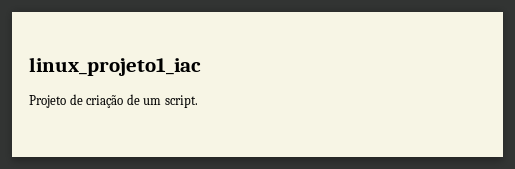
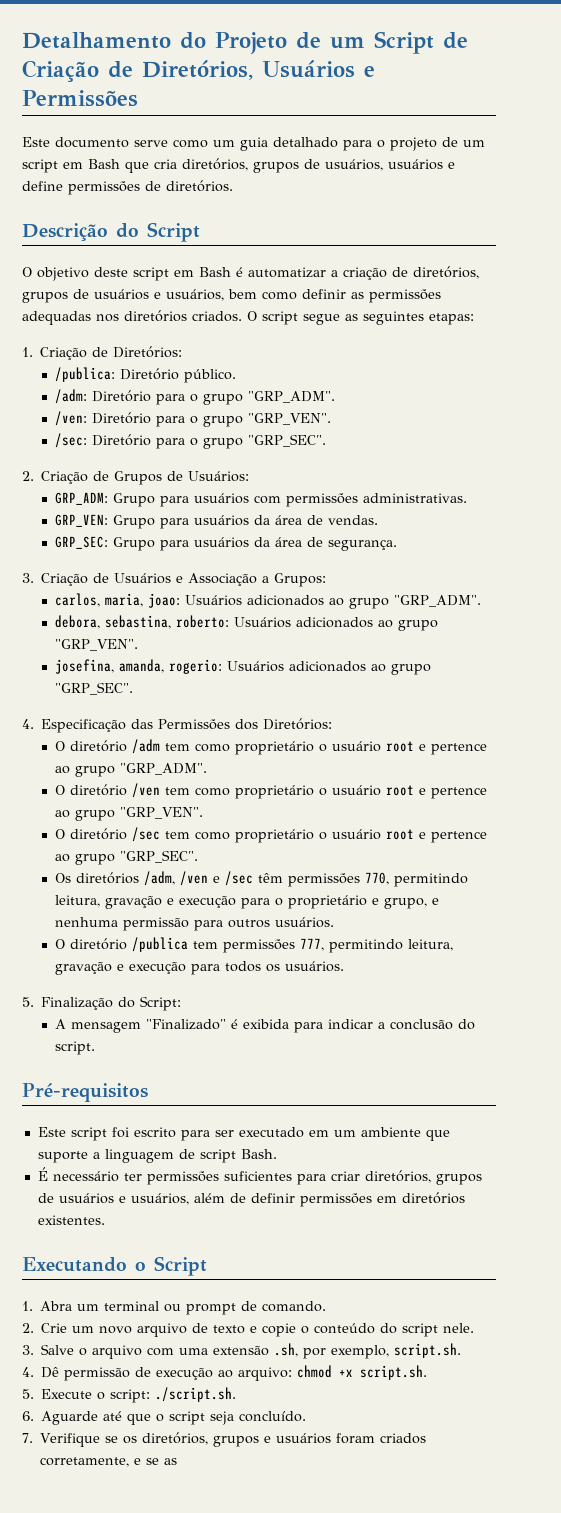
[29,57,201,76] [29,94,198,108] linux_projeto1_iac // Projeto de criação de um script. -> [22,31,468,54] [22,60,375,82] [22,90,138,107] [22,137,485,151] [22,158,455,173] [22,180,233,195] [22,222,200,242] [22,266,479,281] [22,289,441,303] [22,310,474,325] [22,346,183,360] [55,367,237,383] [55,389,336,405] [55,411,332,427] [55,433,327,449] [22,471,250,485] [55,492,468,507] [55,514,379,529] [55,536,398,551] [22,573,327,587] [55,593,482,609] [55,615,439,631] [55,639,139,651] [55,659,432,675] [55,682,134,695] [22,718,333,733] [55,739,488,755] [55,763,208,777] [55,783,488,799] [55,807,204,821] [55,827,488,843] [55,850,199,865] [55,871,469,887] [55,895,440,909] [55,917,335,931] [55,937,454,953] [55,961,345,975] [22,996,182,1011] [55,1019,476,1033] [55,1041,96,1055] [22,1083,148,1102] [37,1127,450,1141] [37,1149,277,1163] [37,1167,482,1185] [37,1192,465,1207] [37,1215,105,1225] [22,1256,207,1276] [22,1301,327,1315] [22,1323,475,1337] [22,1343,462,1359] [22,1365,428,1381] [22,1387,237,1403] [22,1411,307,1425] [22,1432,427,1447] [40,1457,178,1467] Detalhamento do Projeto de um Script de Criação de Diretórios, Usuários e Permissões // Este documento serve como um guia detalhado para o projeto de um script em Bash que cria diretórios, grupos de usuários, usuários e define permissões de diretórios. // Descrição do Script // O objetivo deste script em Bash é automatizar a criação de diretórios, grupos de usuários e usuários, bem como definir as permissões adequadas nos diretórios criados. O script segue as seguintes etapas: // 1. Criação de Diretórios: // /publica: Diretório público. // /adm: Diretório para o grupo "GRP_ADM". // /ven: Diretório para o grupo "GRP_VEN". // /sec: Diretório para o grupo "GRP_SEC". // 2. Criação de Grupos de Usuários: // GRP_ADM: Grupo para usuários com permissões administrativas. // GRP_VEN: Grupo para usuários da área de vendas. // GRP_SEC: Grupo para usuários da área de segurança. // 3. Criação de Usuários e Associação a Grupos: // carlos, maria, joao: Usuários adicionados ao grupo "GRP_ADM". // debora, sebastina, roberto: Usuários adicionados ao grupo "GRP_VEN". // josefina, amanda, rogerio: Usuários adicionados ao grupo "GRP_SEC". // 4. Especificação das Permissões dos Diretórios: // O diretório /adm tem como proprietário o usuário root e pertence ao grupo "GRP_ADM". // O diretório /ven tem como proprietário o usuário root e pertence ao grupo "GRP_VEN". // O diretório /sec tem como proprietário o usuário root e pertence ao grupo "GRP_SEC". // Os diretórios /adm, /ven e /sec têm permissões 770, permitindo leitura, gravação e execução para o proprietário e grupo, e nenhuma permissão para outros usuários. // O diretório /publica tem permissões 777, permitindo leitura, gravação e execução para todos os usuários. // 5. Finalização do Script: // A mensagem "Finalizado" é exibida para indicar a conclusão do script. // Pré-requisitos // Este script foi escrito para ser executado em um ambiente que suporte a linguagem de script Bash. // É necessário ter permissões suficientes para criar diretórios, grupos de usuários e usuários, além de definir permissões em diretórios existentes. // Executando o Script // 1. Abra um terminal ou prompt de comando. // 2. Crie um novo arquivo de texto e copie o conteúdo do script nele. // 3. Salve o arquivo com uma extensão .sh, por exemplo, script.sh. // 4. Dê permissão de execução ao arquivo: chmod +x script.sh. // 5. Execute o script: ./script.sh. // 6. Aguarde até que o script seja concluído. // 7. Verifique se os diretórios, grupos e usuários foram criados corretamente, e se as

